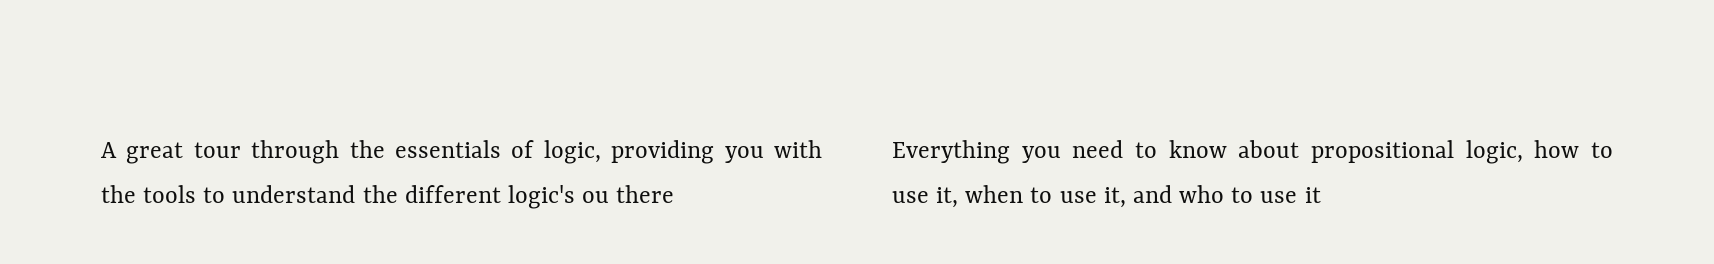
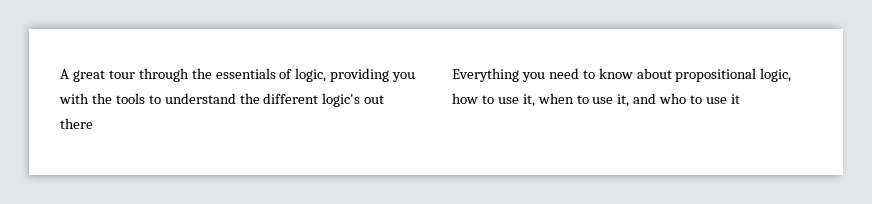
[582,191,610,203] ou -> [364,95,385,104] out

